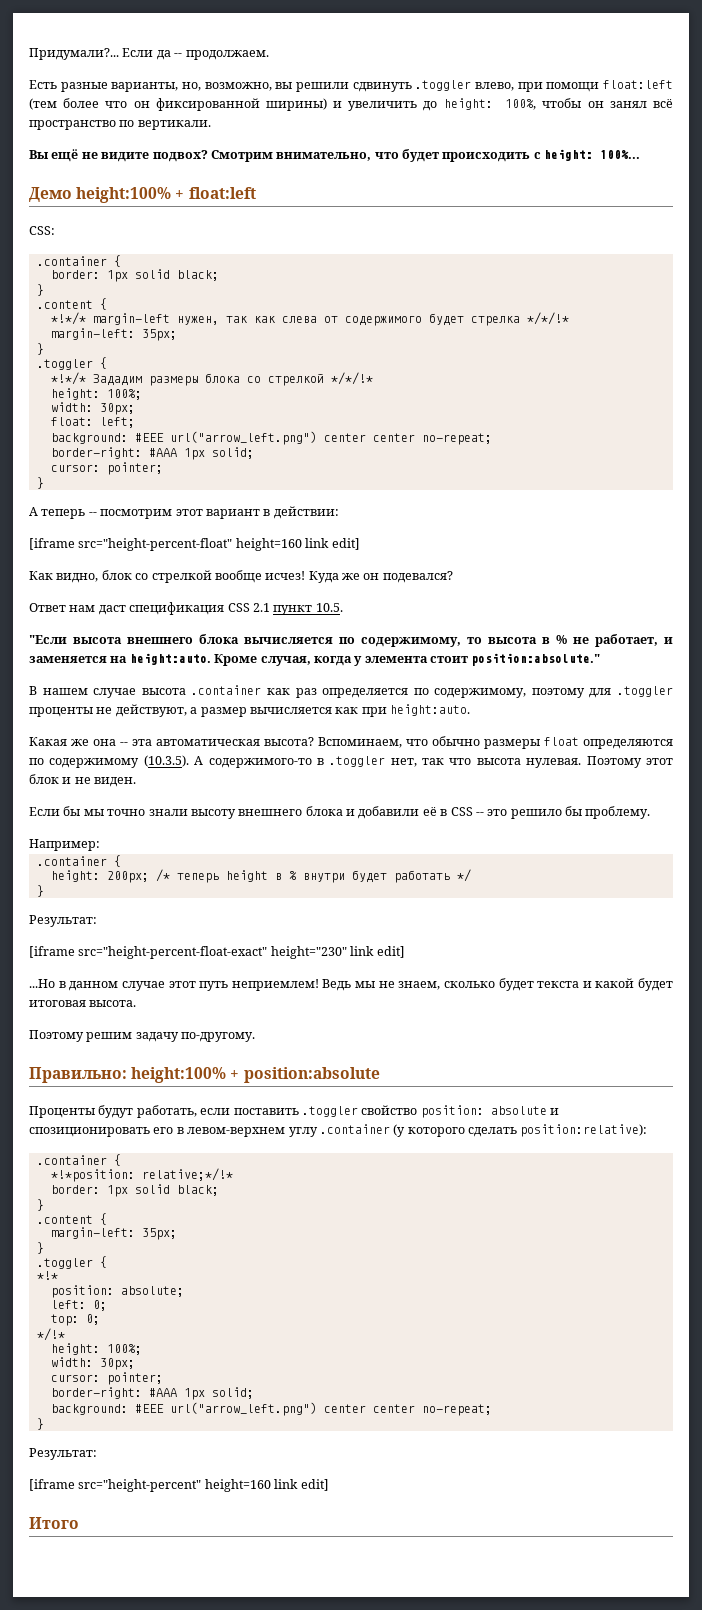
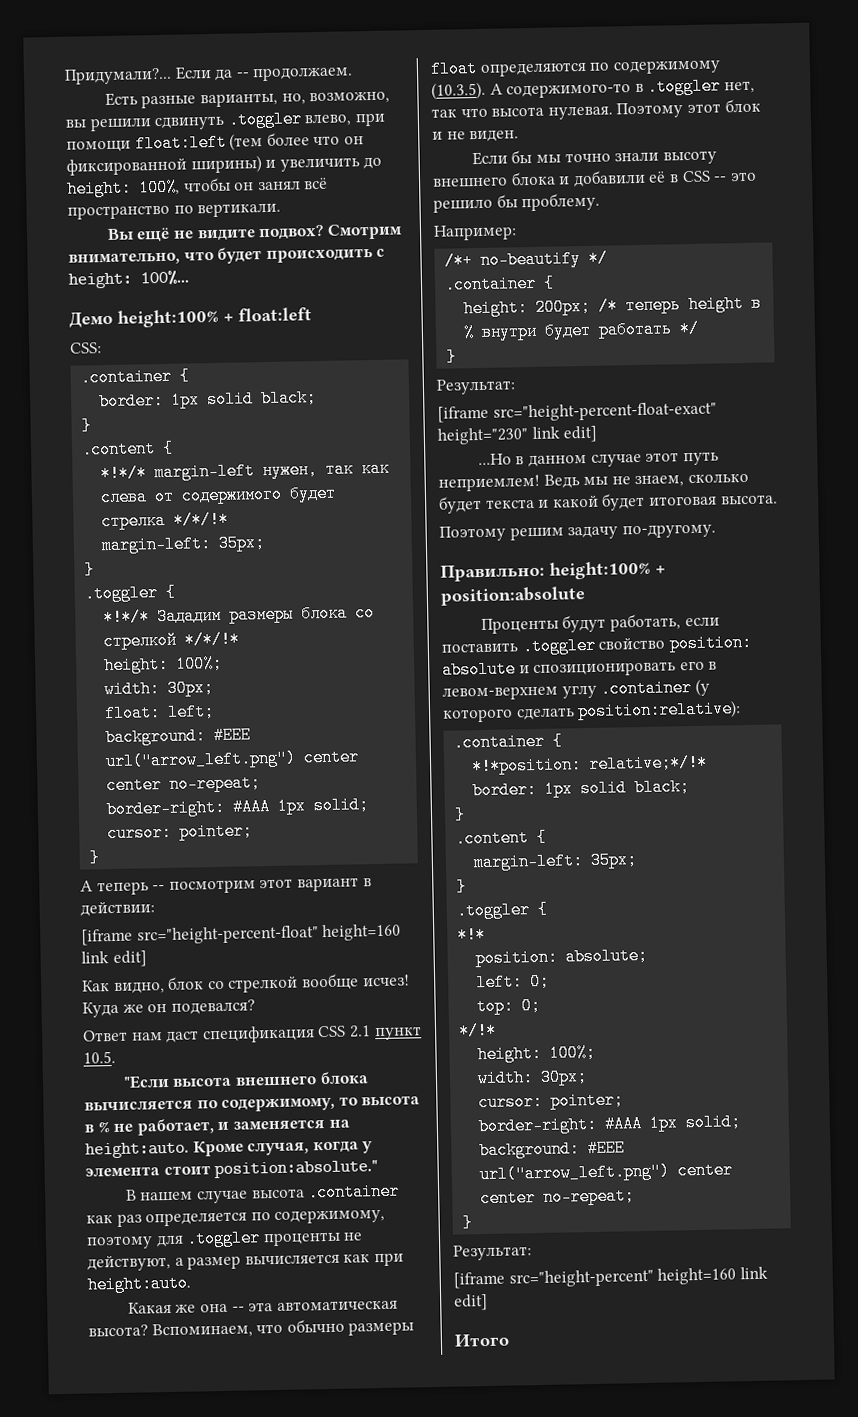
(100, 845) none -> [444,249,609,270] // /*+ no-beautify */

